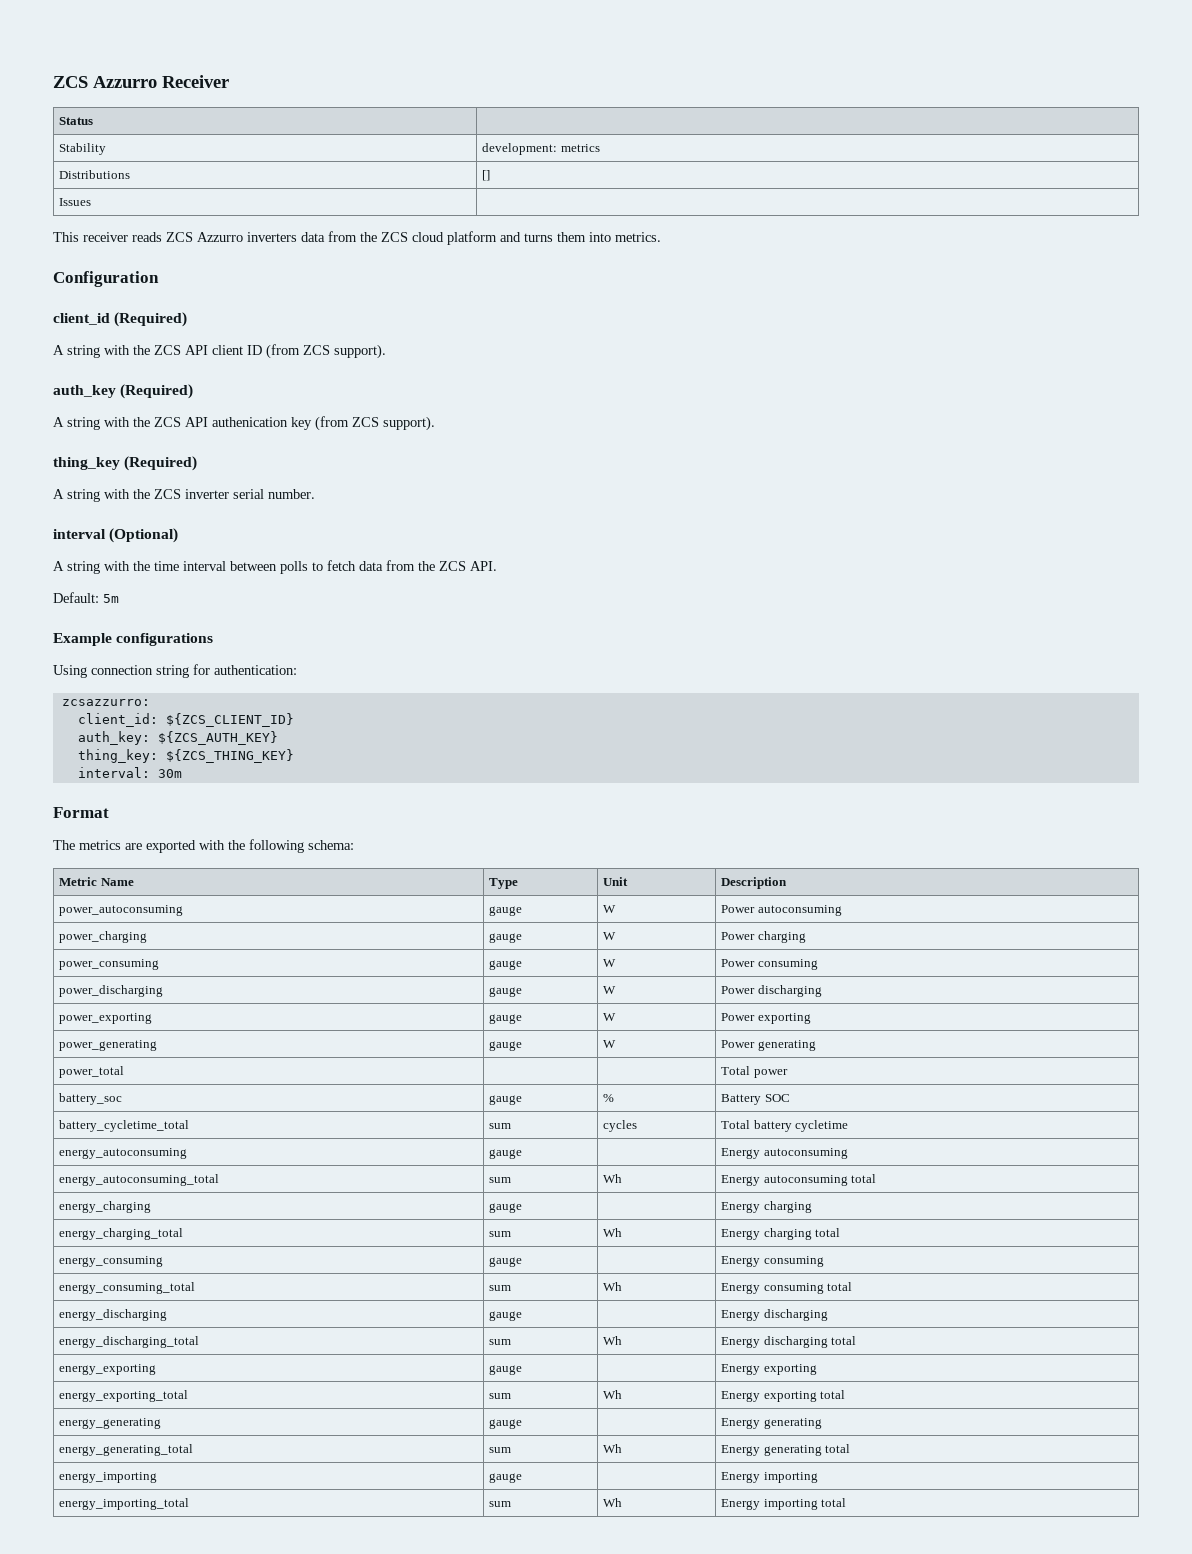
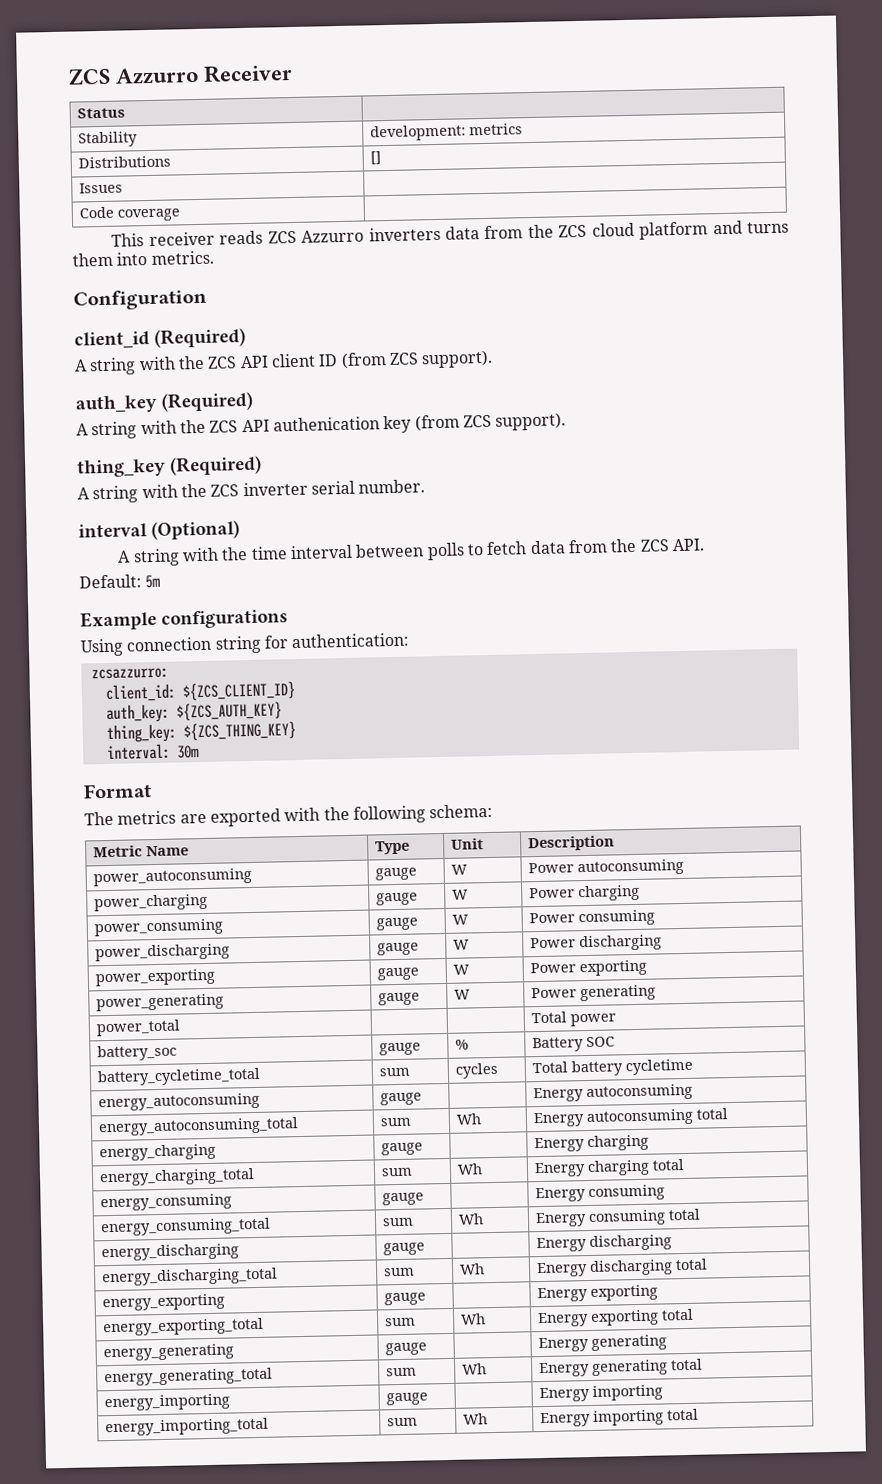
(92, 202) none -> [78,206,181,222] // Code coverage |

